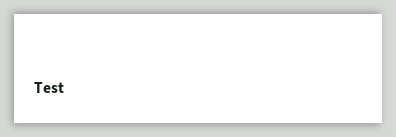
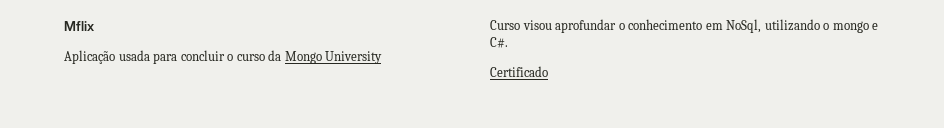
[34,82,64,93] Test -> [64,21,94,31] [64,50,383,64] [490,19,879,33] [490,37,508,48] [490,66,548,77] Mflix // Aplicação usada para concluir o curso da Mongo University // Curso visou aprofundar o conhecimento em NoSql, utilizando o mongo e C#. // Certificado

